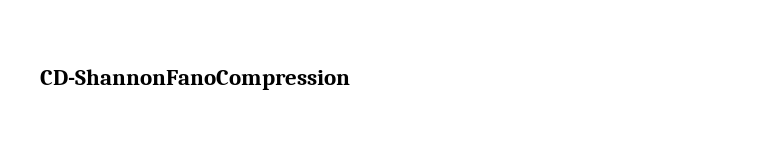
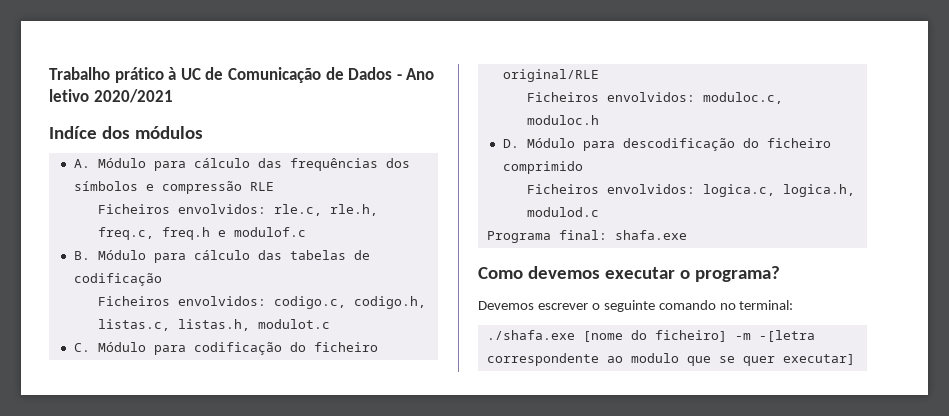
[40,69,350,90] CD-ShannonFanoCompression -> [49,67,435,83] [49,89,173,103] [49,126,203,139] [73,158,410,171] [73,181,274,194] [97,204,378,216] [97,227,306,240] [73,250,370,263] [73,273,162,286] [97,296,426,309] [97,319,330,331] [73,342,378,355] [502,69,599,82] [526,92,783,104] [526,115,599,125] [502,138,831,151] [502,161,583,174] [526,184,855,197] [526,207,599,217] [486,230,687,243] [478,266,780,282] [478,300,794,312] [486,330,815,342] [486,353,855,366] Trabalho prático à UC de Comunicação de Dados - Ano letivo 2020/2021 // Indíce dos módulos // A. Módulo para cálculo das frequências dos símbolos e compressão RLE // Ficheiros envolvidos: rle.c, rle.h, freq.c, freq.h e modulof.c // B. Módulo para cálculo das tabelas de codificação // Ficheiros envolvidos: codigo.c, codigo.h, listas.c, listas.h, modulot.c // C. Módulo para codificação do ficheiro original/RLE // Ficheiros envolvidos: moduloc.c, moduloc.h // D. Módulo para descodificação do ficheiro comprimido // Ficheiros envolvidos: logica.c, logica.h, modulod.c // Programa final: shafa.exe // Como devemos executar o programa? // Devemos escrever o seguinte comando no terminal: // ./shafa.exe [nome do ficheiro] -m -[letra correspondente ao modulo que se quer executar]

